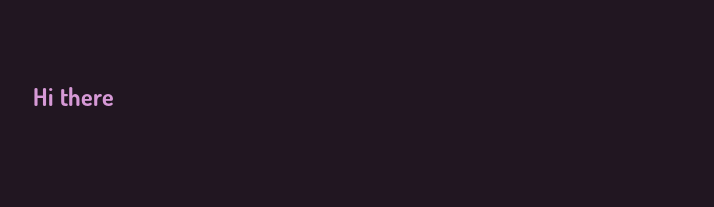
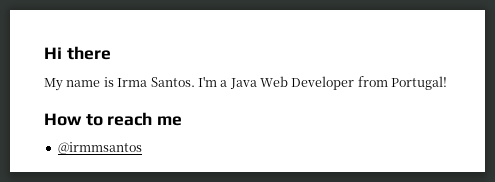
(115, 96) none -> [44,76,448,91] [44,112,183,126] [57,142,142,154] // My name is Irma Santos. I'm a Java Web Developer from Portugal! // How to reach me // @irmmsantos

